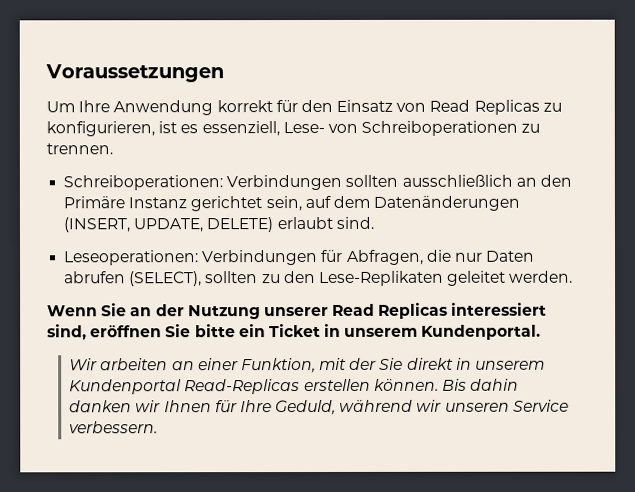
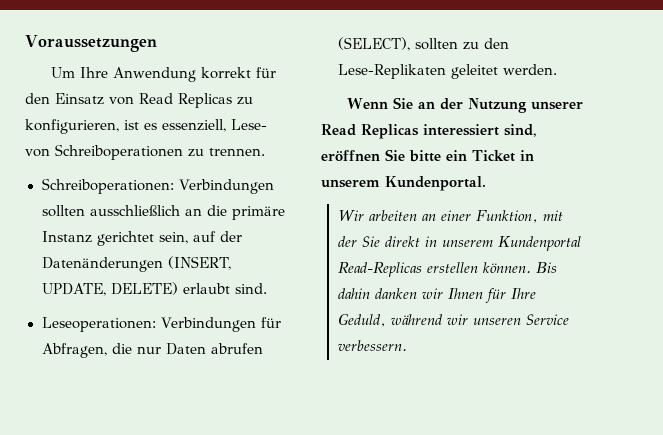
[539,174,572,187] [63,196,126,209] den Primäre -> [206,205,285,220] die primäre
[332,195,370,208] dem -> [219,231,242,242] der

